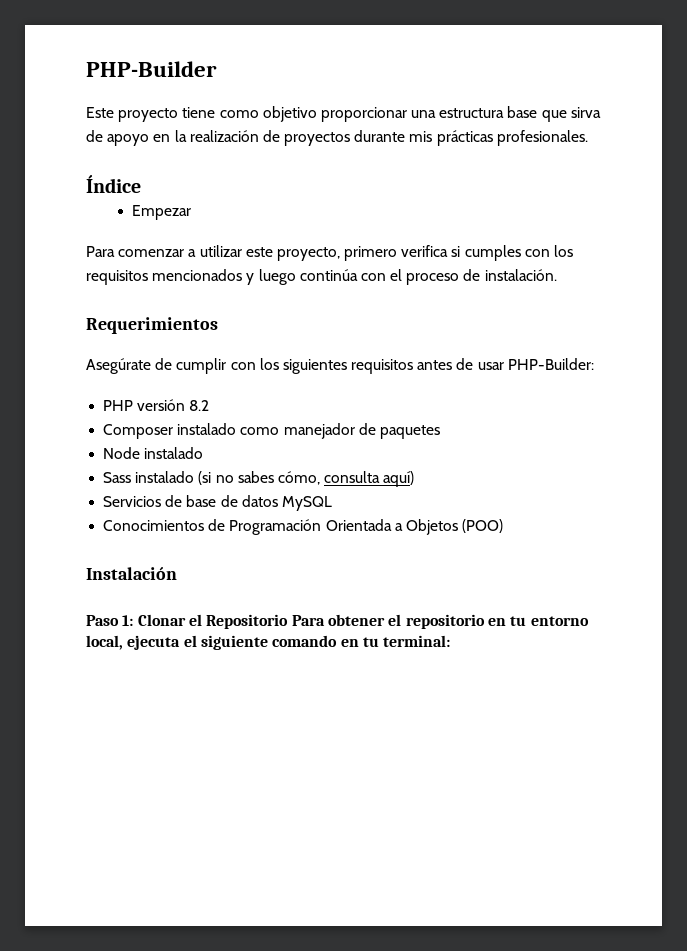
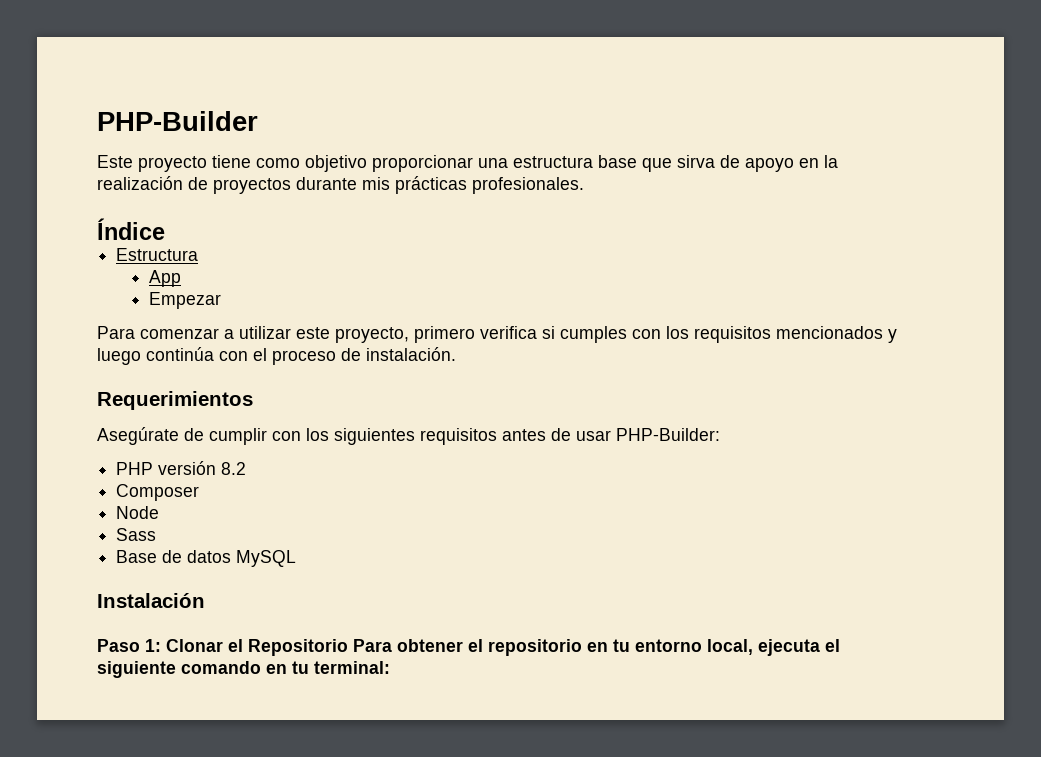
(141, 184) none -> [116,248,199,261] [148,270,181,287] // Estructura // App
[177,423,440,439] instalado como manejador de paquetes -> (200, 492) none
[144,447,204,459] instalado -> (160, 512) none
[135,471,415,487] [103,495,332,511] [103,519,504,535] instalado (si no sabes cómo, consulta aquí) // Servicios de base de datos MySQL // Conocimientos de Programación Orientada a Objetos (POO) -> [116,550,297,567] // Base de datos MySQL

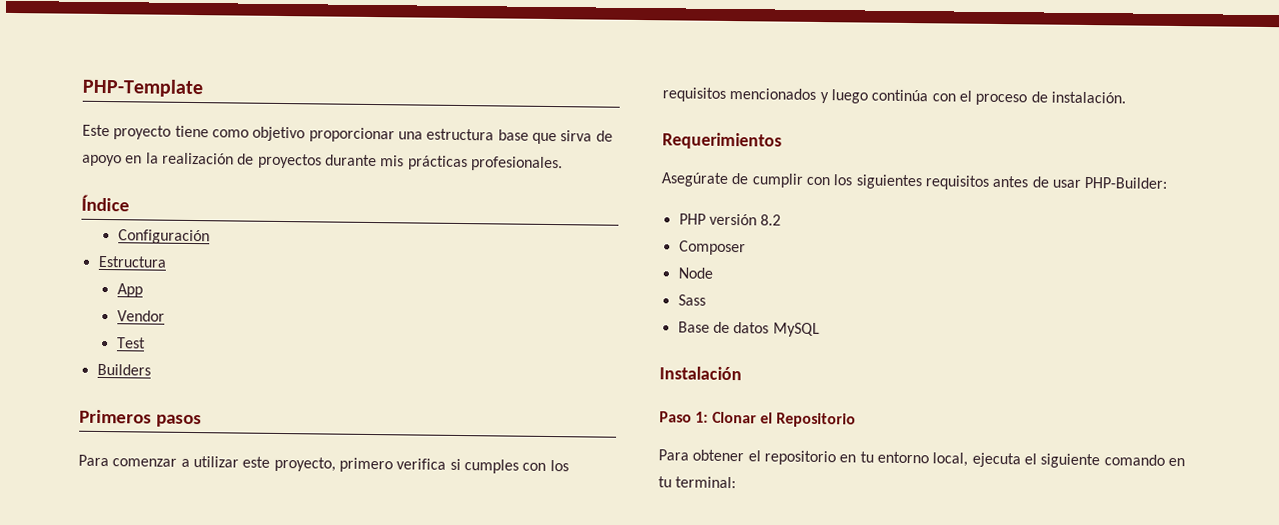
[97,111,258,131] PHP-Builder -> [82,78,204,98] PHP-Template
(165, 229) none -> [117,229,210,245] // Configuración
[148,292,221,309] Empezar -> [116,310,165,322] [116,337,146,349] [96,363,151,376] [79,409,202,428] Vendor // Test // Builders // Primeros pasos
(348, 647) none -> (857, 420) //

